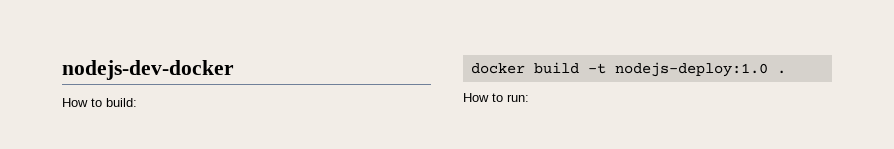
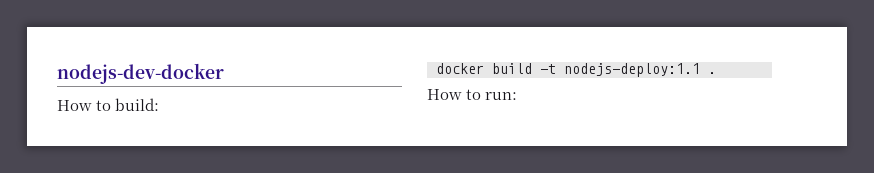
[614,62,768,77] nodejs-deploy:1.0 -> [564,63,700,77] nodejs-deploy:1.1

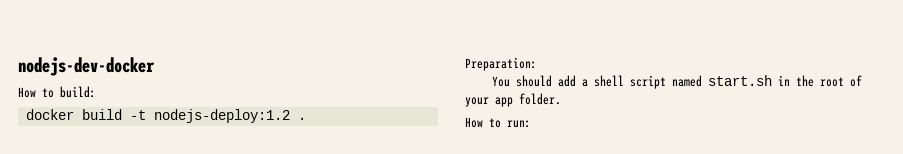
[564,63,700,77] nodejs-deploy:1.1 -> [153,109,290,123] nodejs-deploy:1.2
(716, 73) none -> [465,57,537,71] [491,75,862,89] [465,93,561,107] // Preparation: // You should add a shell script named start.sh in the root of your app folder.

